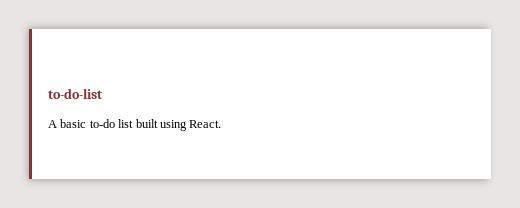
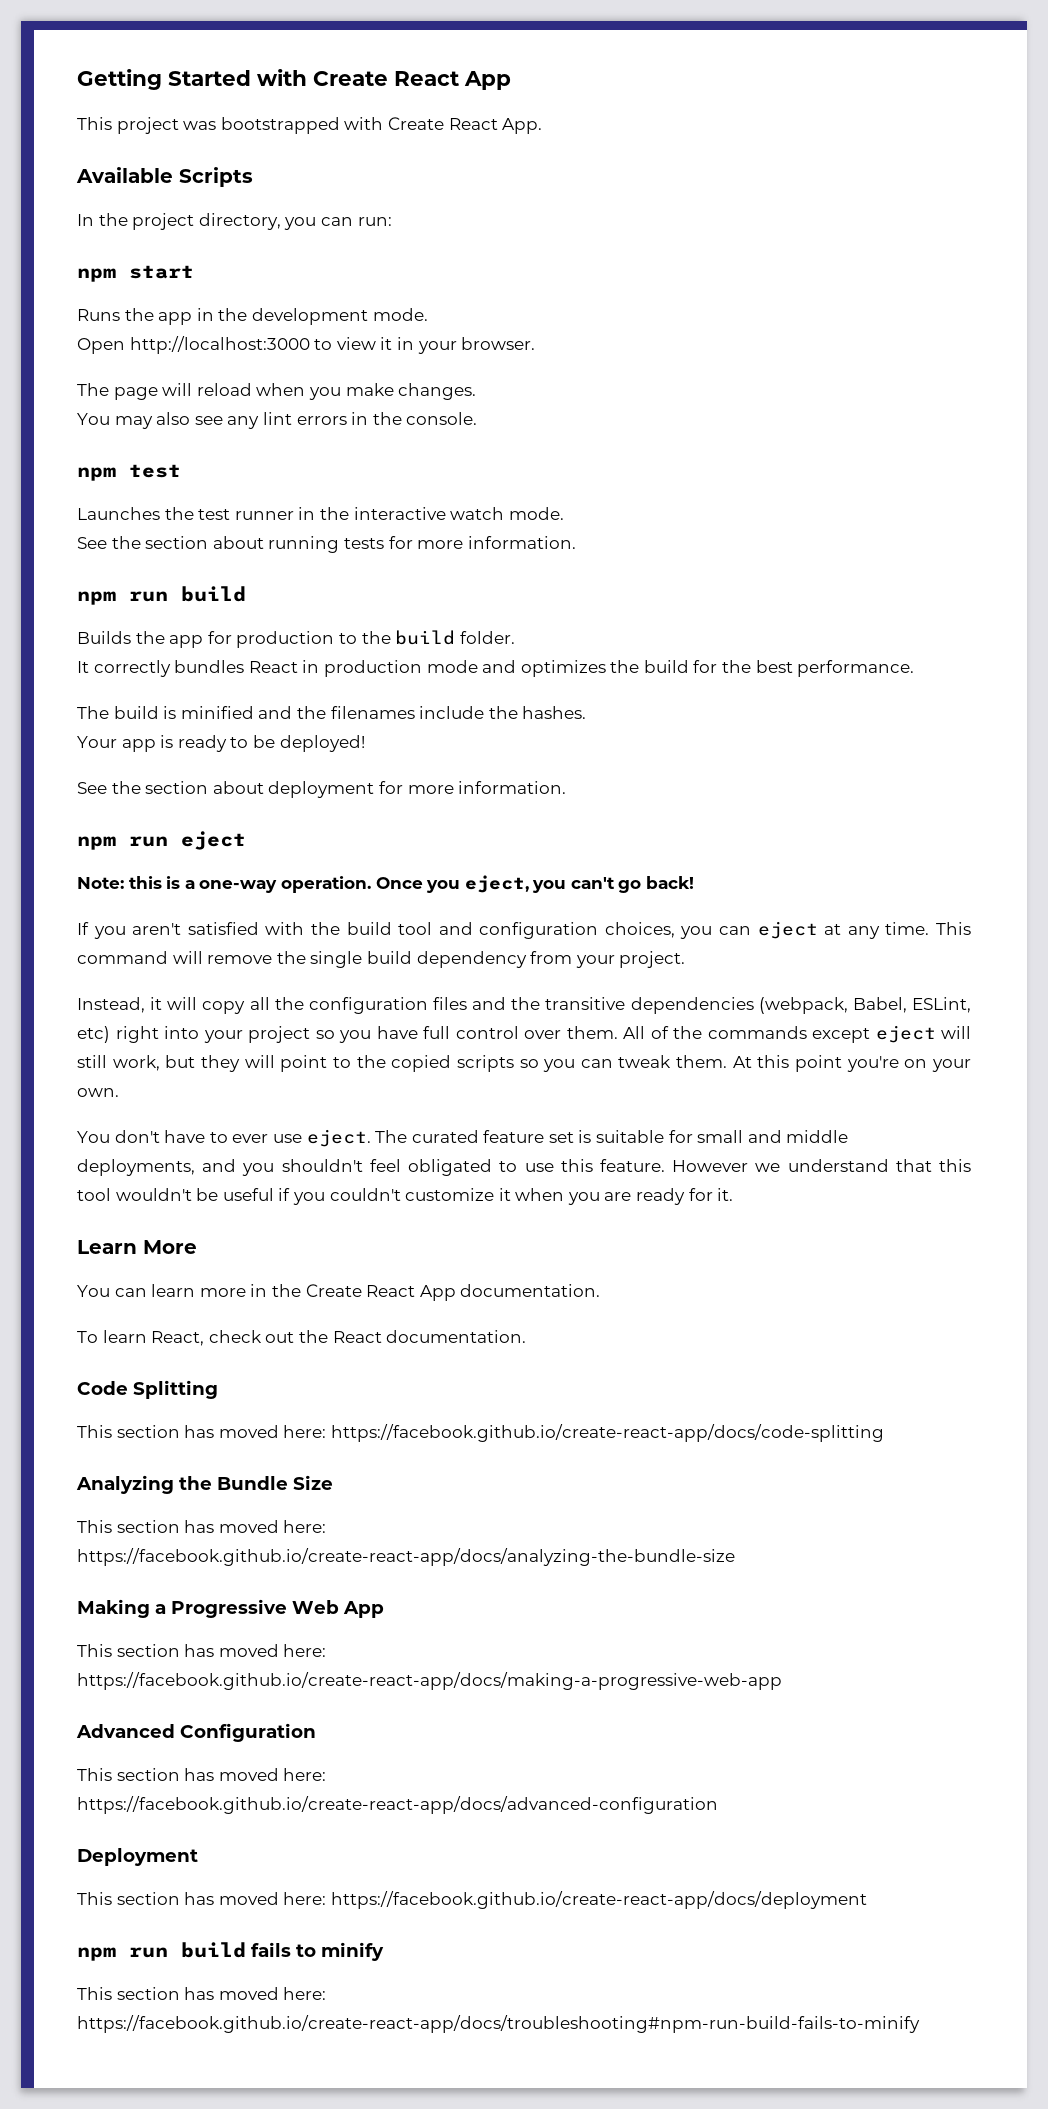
[48,88,103,99] [48,119,222,131] to-do-list // A basic to-do list built using React. -> [77,69,511,90] [77,117,543,134] [76,167,253,187] [77,213,392,230] [77,265,194,282] [77,308,428,325] [77,336,536,354] [77,383,477,400] [77,412,478,429] [77,464,181,481] [77,507,564,520] [77,536,576,553] [77,586,246,605] [77,630,515,648] [77,660,915,677] [77,706,587,719] [77,735,365,752] [77,781,567,798] [77,831,246,850] [77,875,695,893] [77,921,972,939] [77,951,686,968] [77,997,971,1014] [77,1025,971,1043] [77,1055,971,1072] [77,1088,119,1097] [77,1129,849,1147] [77,1159,971,1176] [77,1188,734,1205] [77,1240,197,1254] [77,1284,601,1301] [77,1330,527,1346] [77,1380,218,1399] [77,1424,884,1442] [76,1475,333,1494] [77,1520,327,1533] [77,1548,735,1566] [77,1599,384,1618] [77,1644,327,1657] [77,1672,782,1690] [76,1723,316,1742] [77,1768,327,1781] [77,1796,718,1814] [77,1848,198,1866] [77,1891,867,1909] [77,1942,384,1961] [77,1987,327,2000] [77,2015,920,2033] Getting Started with Create React App // This project was bootstrapped with Create React App. // Available Scripts // In the project directory, you can run: // npm start // Runs the app in the development mode. // Open http://localhost:3000 to view it in your browser. // The page will reload when you make changes. // You may also see any lint errors in the console. // npm test // Launches the test runner in the interactive watch mode. // See the section about running tests for more information. // npm run build // Builds the app for production to the build folder. // It correctly bundles React in production mode and optimizes the build for the best performance. // The build is minified and the filenames include the hashes. // Your app is ready to be deployed! // See the section about deployment for more information. // npm run eject // Note: this is a one-way operation. Once you eject, you can't go back! // If you aren't satisfied with the build tool and configuration choices, you can eject at any time. This command will remove the single build dependency from your project. // Instead, it will copy all the configuration files and the transitive dependencies (webpack, Babel, ESLint, etc) right into your project so you have full control over them. All of the commands except eject will still work, but they will point to the copied scripts so you can tweak them. At this point you're on your own. // You don't have to ever use eject. The curated feature set is suitable for small and middle deployments, and you shouldn't feel obligated to use this feature. However we understand that this tool wouldn't be useful if you couldn't customize it when you are ready for it. // Learn More // You can learn more in the Create React App documentation. // To learn React, check out the React documentation. // Code Splitting // This section has moved here: https://facebook.github.io/create-react-app/docs/code-splitting // Analyzing the Bundle Size // This section has moved here: https://facebook.github.io/create-react-app/docs/analyzing-the-bundle-size // Making a Progressive Web App // This section has moved here: https://facebook.github.io/create-react-app/docs/making-a-progressive-web-app // Advanced Configuration // This section has moved here: https://facebook.github.io/create-react-app/docs/advanced-configuration // Deployment // This section has moved here: https://facebook.github.io/create-react-app/docs/deployment // npm run build fails to minify // This section has moved here: https://facebook.github.io/create-react-app/docs/troubleshooting#npm-run-build-fails-to-minify

